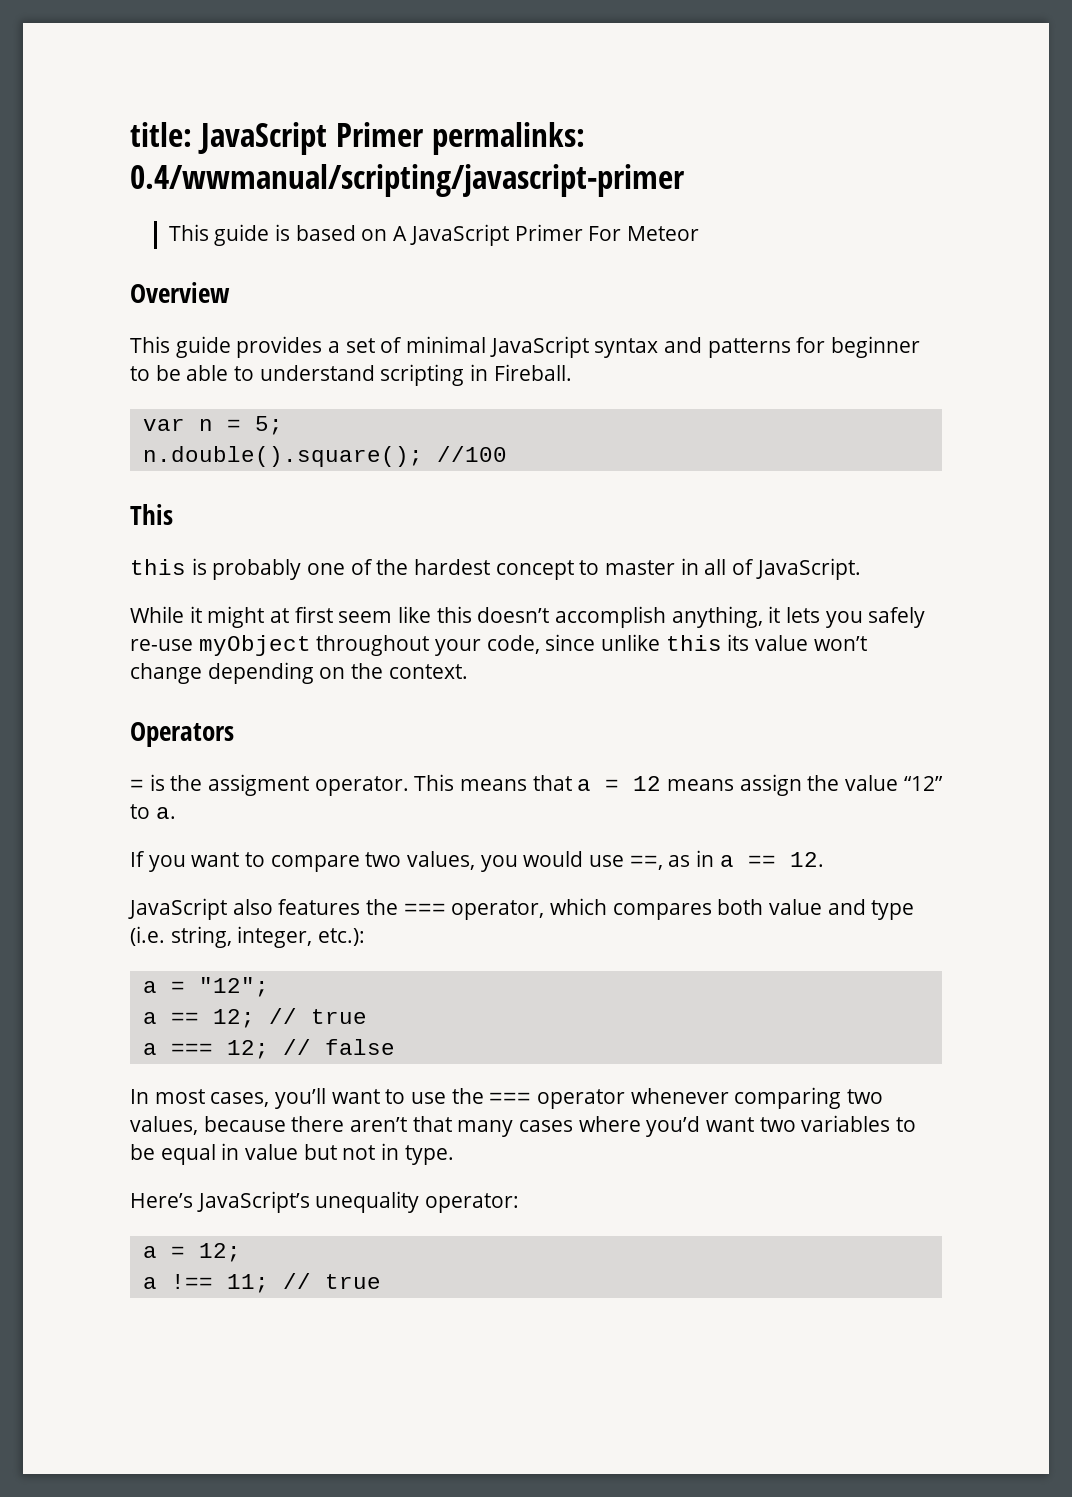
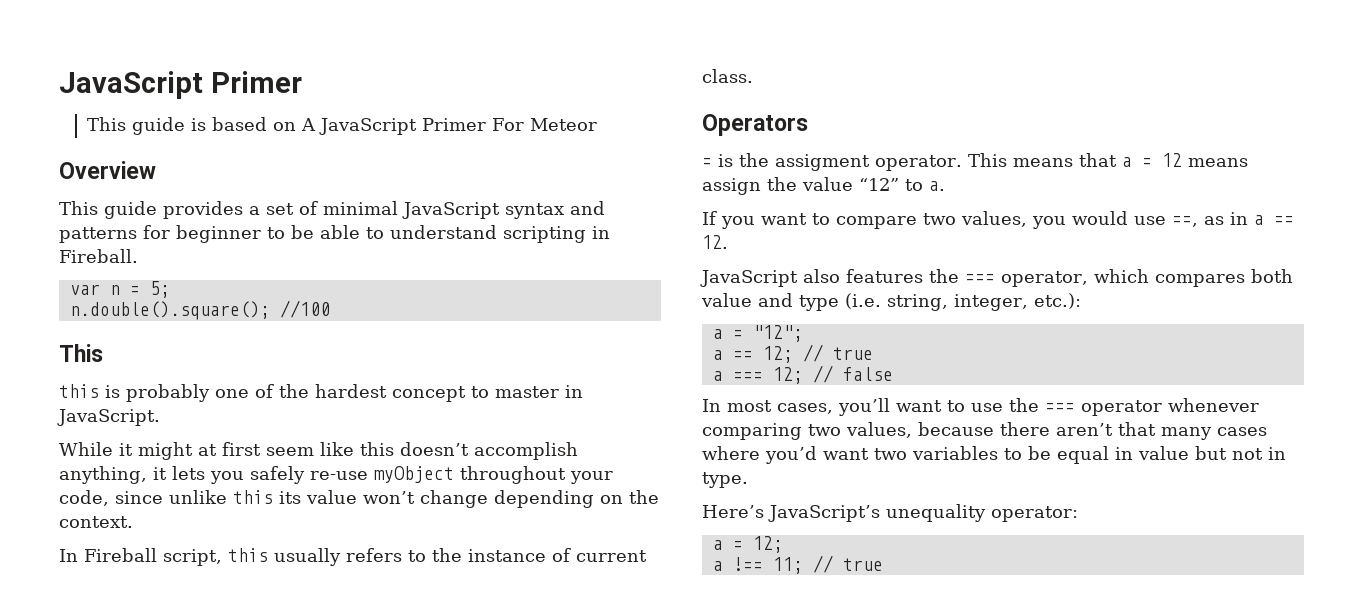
[130,122,585,155] [130,164,685,197] title: JavaScript Primer permalinks: 0.4/wwmanual/scripting/javascript-primer -> [59,71,302,99] JavaScript Primer
[704,559,755,575] all of -> (583, 391) none
(468, 671) none -> [59,548,647,566] [702,69,753,83] // In Fireball script, this usually refers to the instance of current class.

